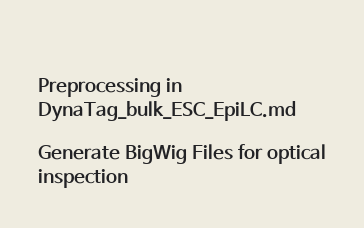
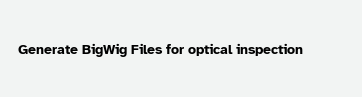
[38,78,182,97] [38,101,296,122] Preprocessing in DynaTag_bulk_ESC_EpiLC.md // -> (18, 49) none

